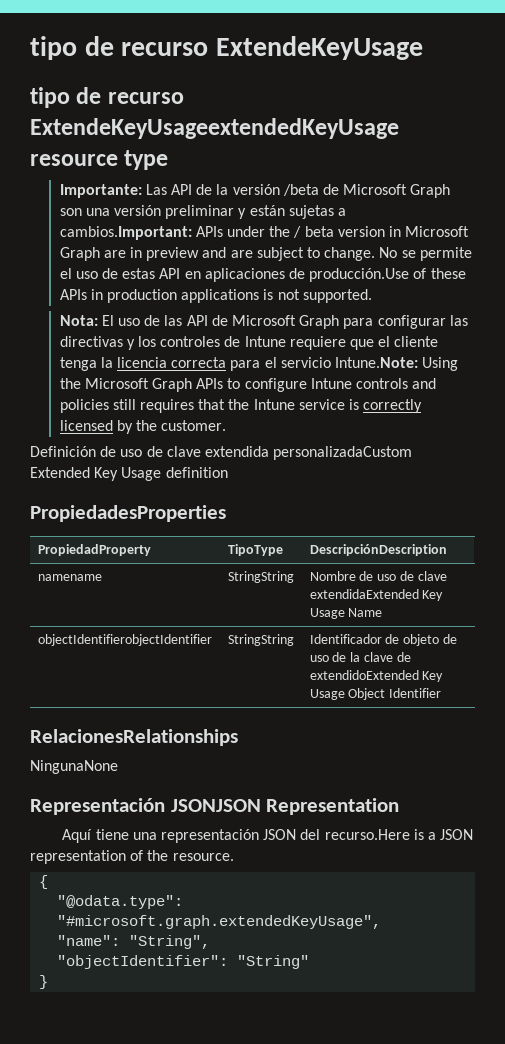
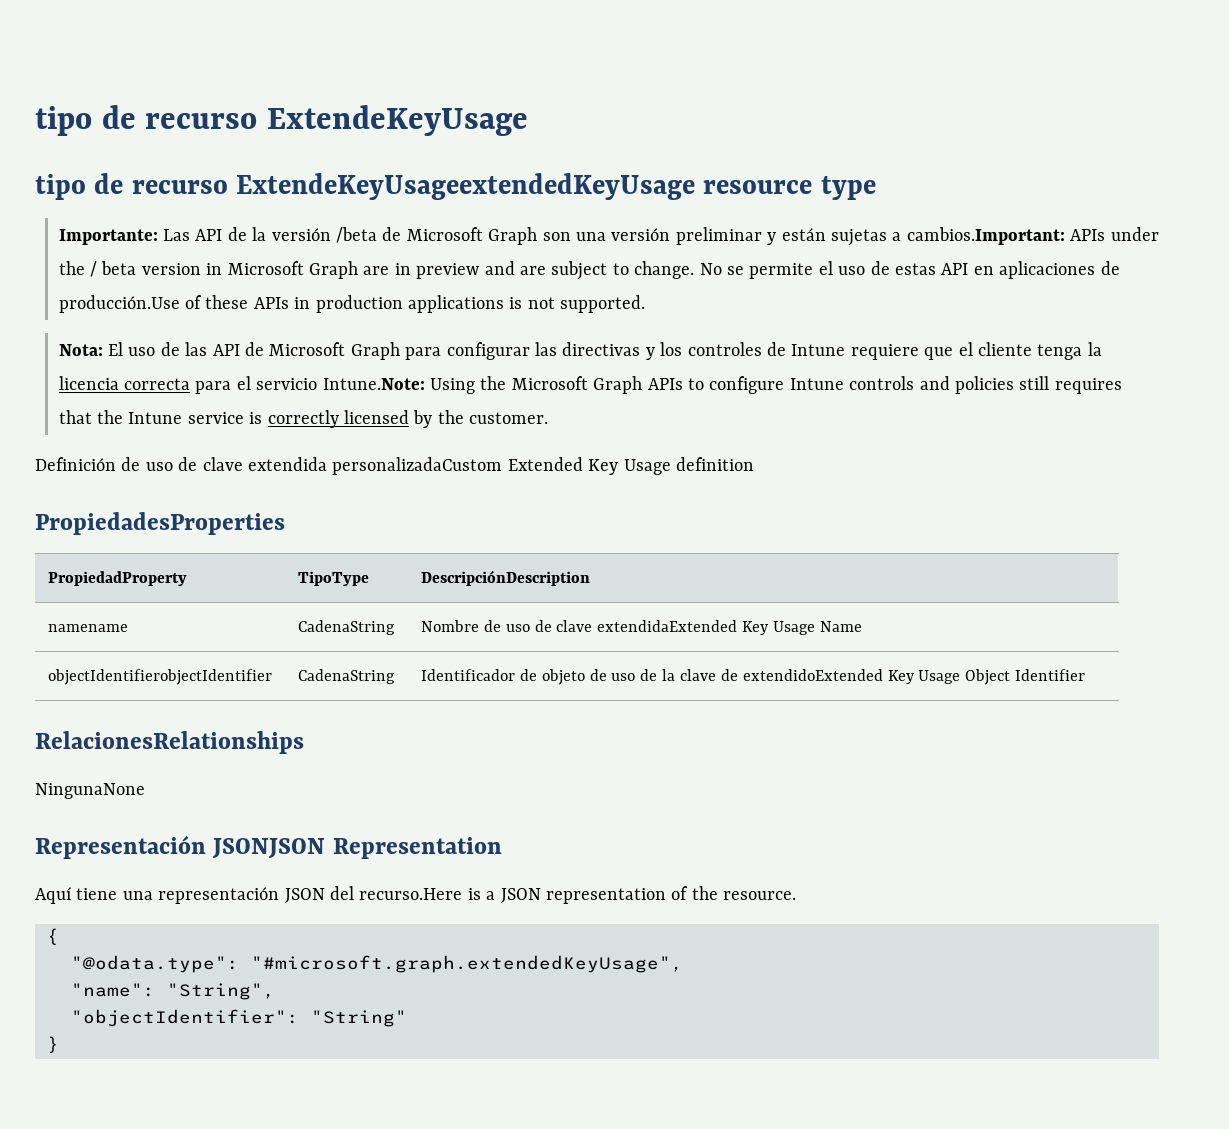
[227,571,294,583] StringString -> [297,620,395,635] CadenaString
[227,634,294,646] StringString -> [297,669,395,684] CadenaString

